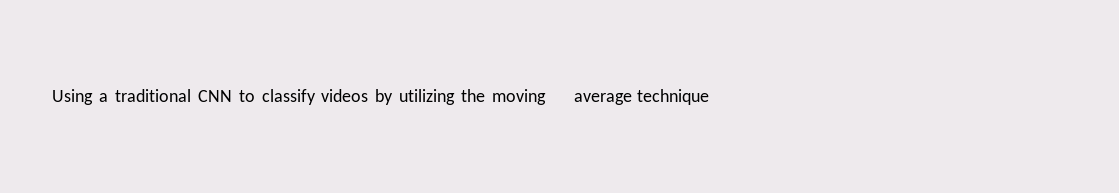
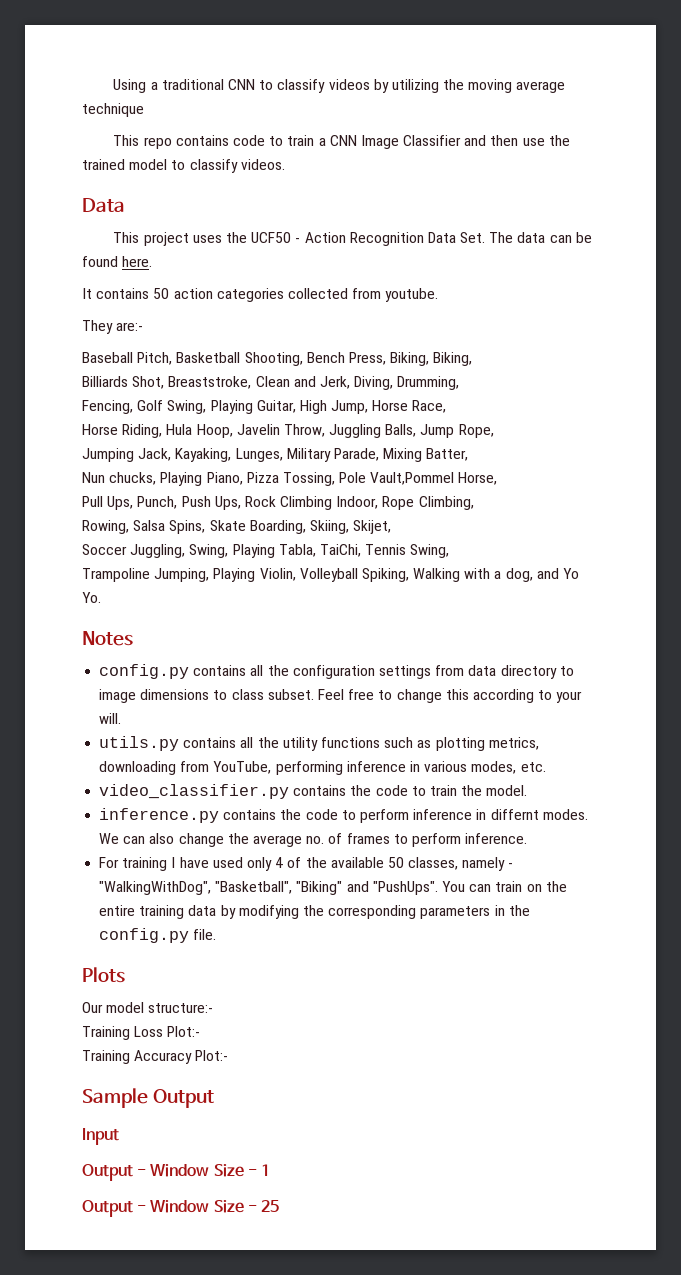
(709, 97) none -> [113,135,570,149] [82,159,285,173] [82,198,125,212] [113,232,592,246] [82,256,153,267] [82,288,439,302] [82,320,144,334] [82,352,473,366] [82,376,460,390] [82,400,447,414] [82,424,494,438] [82,448,469,462] [82,472,498,486] [82,496,474,510] [82,520,392,534] [82,544,450,558] [82,568,580,582] [82,592,101,603] [82,631,133,646] [99,664,574,679] [99,689,583,703] [99,713,122,724] [99,736,539,751] [99,761,546,775] [99,784,528,799] [99,808,588,823] [99,833,528,847] [99,857,514,871] [99,881,567,895] [99,905,530,919] [99,928,217,943] [82,967,125,983] [82,1002,214,1013] [82,1026,201,1040] [82,1050,229,1064] [82,1088,215,1108] [82,1128,119,1145] [82,1164,270,1181] [82,1200,279,1217] // This repo contains code to train a CNN Image Classifier and then use the trained model to classify videos. // Data // This project uses the UCF50 - Action Recognition Data Set. The data can be found here. // It contains 50 action categories collected from youtube. // They are:- // Baseball Pitch, Basketball Shooting, Bench Press, Biking, Biking, // Billiards Shot, Breaststroke, Clean and Jerk, Diving, Drumming, // Fencing, Golf Swing, Playing Guitar, High Jump, Horse Race, // Horse Riding, Hula Hoop, Javelin Throw, Juggling Balls, Jump Rope, // Jumping Jack, Kayaking, Lunges, Military Parade, Mixing Batter, // Nun chucks, Playing Piano, Pizza Tossing, Pole Vault,Pommel Horse, // Pull Ups, Punch, Push Ups, Rock Climbing Indoor, Rope Climbing, // Rowing, Salsa Spins, Skate Boarding, Skiing, Skijet, // Soccer Juggling, Swing, Playing Tabla, TaiChi, Tennis Swing, // Trampoline Jumping, Playing Violin, Volleyball Spiking, Walking with a dog, and Yo Yo. // Notes // config.py contains all the configuration settings from data directory to image dimensions to class subset. Feel free to change this according to your will. // utils.py contains all the utility functions such as plotting metrics, downloading from YouTube, performing inference in various modes, etc. // video_classifier.py contains the code to train the model. // inference.py contains the code to perform inference in differnt modes. We can also change the average no. of frames to perform inference. // For training I have used only 4 of the available 50 classes, namely - "WalkingWithDog", "Basketball", "Biking" and "PushUps". You can train on the entire training data by modifying the corresponding parameters in the config.py file. // Plots // Our model structure:- // Training Loss Plot:- // Training Accuracy Plot:- // Sample Output // Input // Output - Window Size - 1 // Output - Window Size - 25

